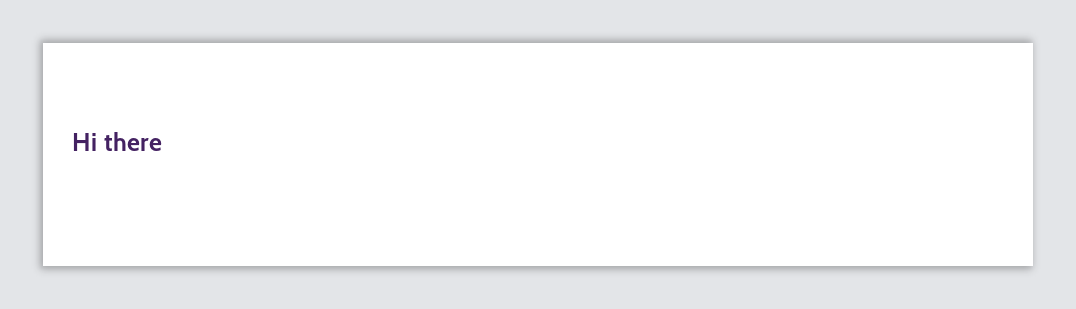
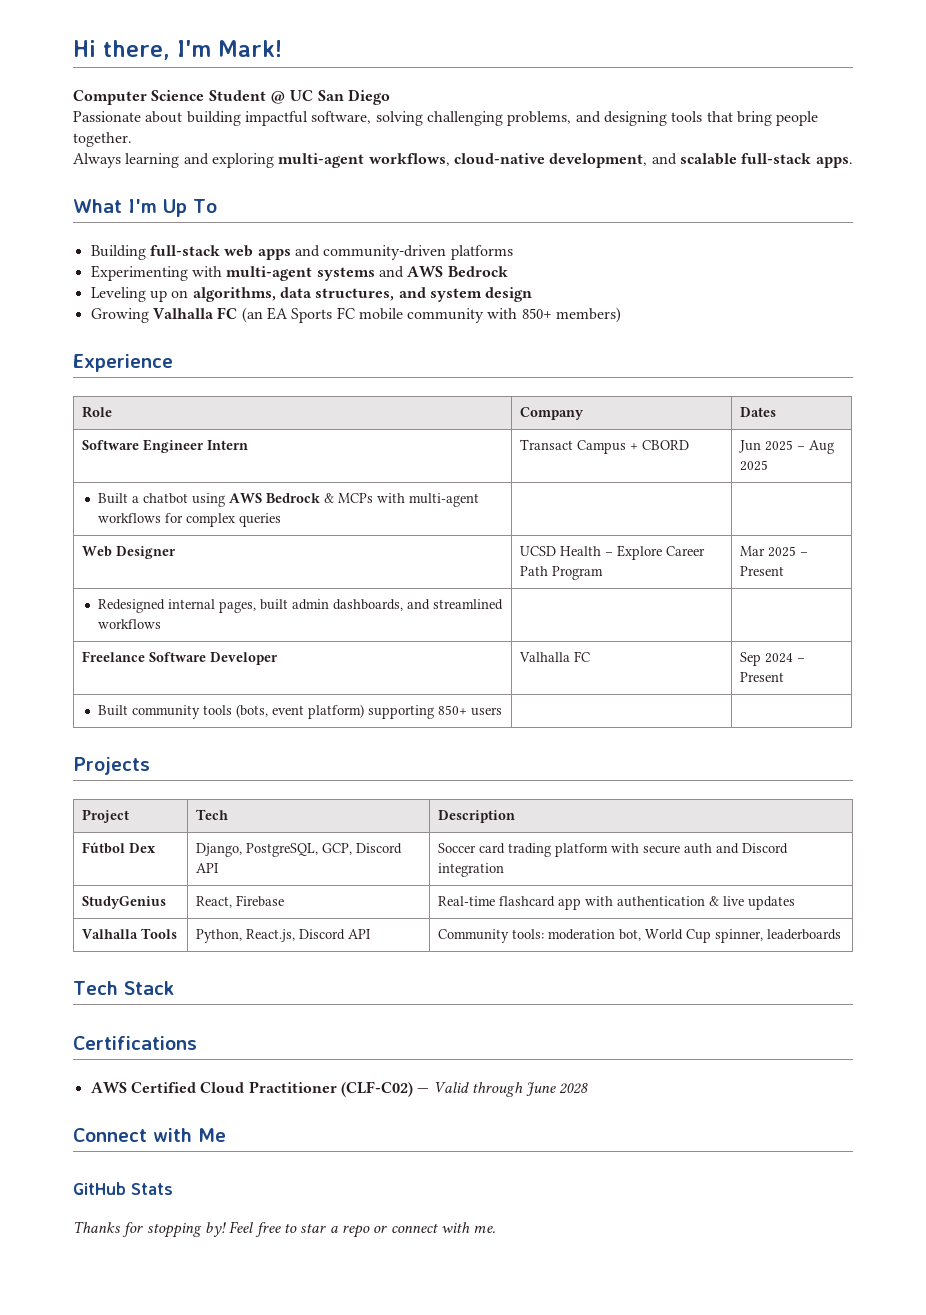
[103,132,162,151] there -> [103,40,282,60] [73,89,390,105] [73,111,819,126] [73,132,132,147] [73,153,853,168] [73,199,217,217] [90,245,513,260] [90,265,508,281] [90,287,533,302] [90,307,622,323] [73,354,173,372] [82,406,113,418] [520,407,585,420] [740,407,777,417] [82,439,249,453] [520,439,690,454] [739,440,835,454] [740,460,769,471] [97,493,479,507] [97,513,281,527] [82,546,177,559] [520,545,706,560] [520,566,604,580] [740,546,809,557] [740,566,785,576] [97,599,503,613] [97,619,161,629] [82,651,279,665] [519,651,591,662] [740,652,806,666] [740,672,785,682] [97,704,502,719] [73,757,150,775] [82,809,130,823] [196,809,229,820] [438,810,516,823] [82,842,156,854] [196,843,403,857] [196,863,220,873] [438,843,789,857] [438,863,505,877] [82,896,167,909] [196,895,285,908] [438,896,796,910] [82,928,178,939] [196,929,372,943] [438,929,842,943] [73,981,174,995] [73,1036,197,1050] [90,1081,589,1097] [73,1128,226,1142] [73,1182,173,1195] [73,1221,497,1238] there, I'm Mark! // Computer Science Student @ UC San Diego // Passionate about building impactful software, solving challenging problems, and designing tools that bring people together. // Always learning and exploring multi-agent workflows, cloud-native development, and scalable full-stack apps. // What I'm Up To // Building full-stack web apps and community-driven platforms // Experimenting with multi-agent systems and AWS Bedrock // Leveling up on algorithms, data structures, and system design // Growing Valhalla FC (an EA Sports FC mobile community with 850+ members) // Experience // Role | Company | Dates // Software Engineer Intern | Transact Campus + CBORD | Jun 2025 – Aug 2025 // Built a chatbot using AWS Bedrock & MCPs with multi-agent workflows for complex queries | | // Web Designer | UCSD Health – Explore Career Path Program | Mar 2025 – Present // Redesigned internal pages, built admin dashboards, and streamlined workflows | | // Freelance Software Developer | Valhalla FC | Sep 2024 – Present // Built community tools (bots, event platform) supporting 850+ users | | // Projects // Project | Tech | Description // Fútbol Dex | Django, PostgreSQL, GCP, Discord API | Soccer card trading platform with secure auth and Discord integration // StudyGenius | React, Firebase | Real-time flashcard app with authentication & live updates // Valhalla Tools | Python, React.js, Discord API | Community tools: moderation bot, World Cup spinner, leaderboards // Tech Stack // Certifications // AWS Certified Cloud Practitioner (CLF-C02) — Valid through June 2028 // Connect with Me // GitHub Stats // Thanks for stopping by! Feel free to star a repo or connect with me.

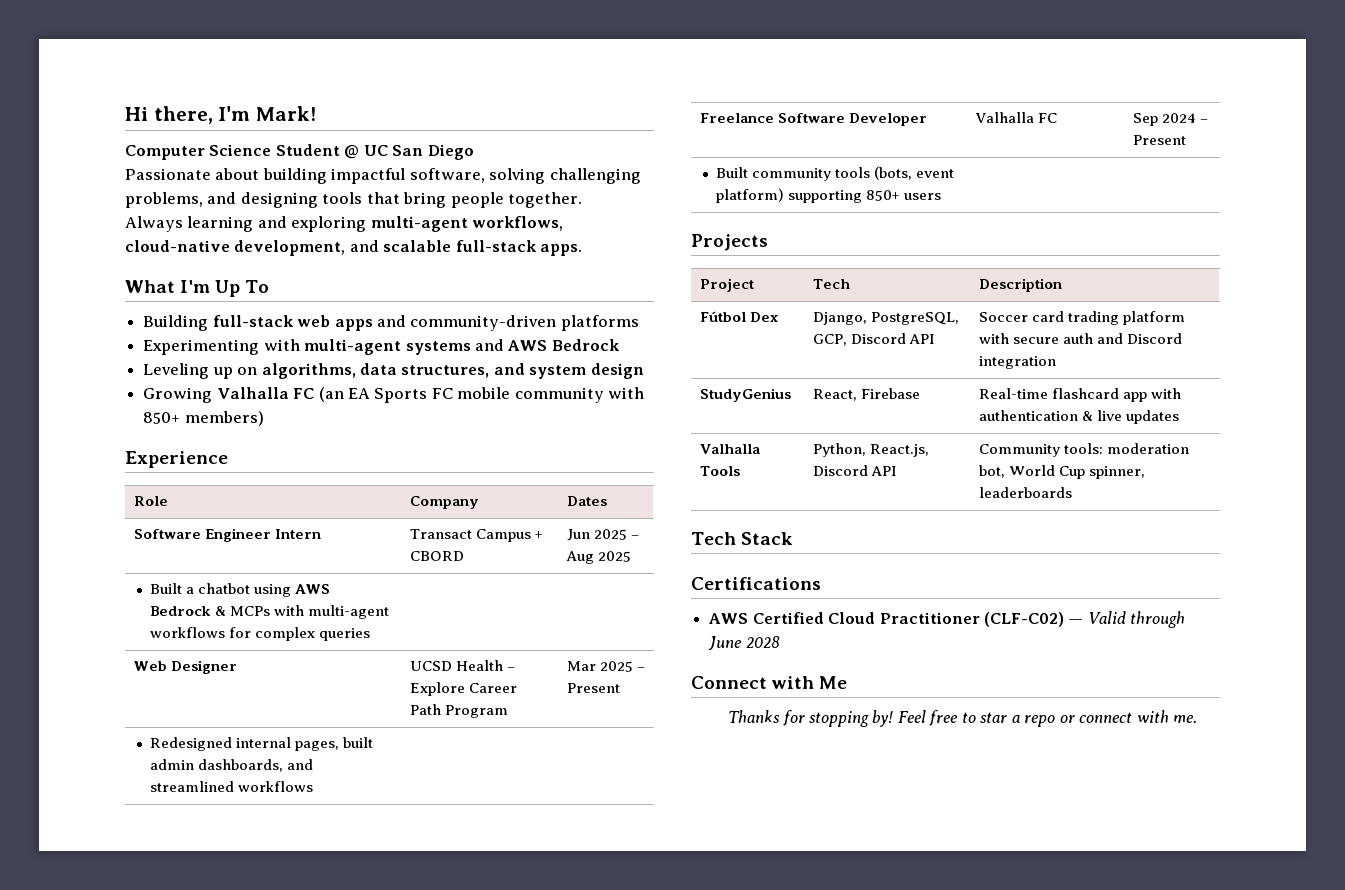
[73,1182,173,1195] // GitHub Stats -> (848, 682) none

